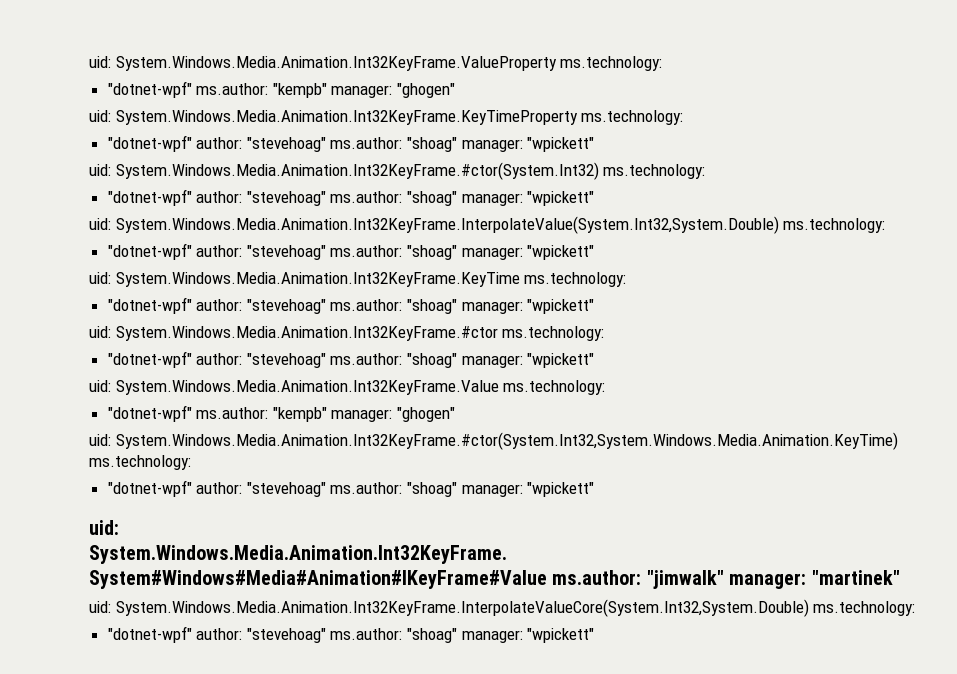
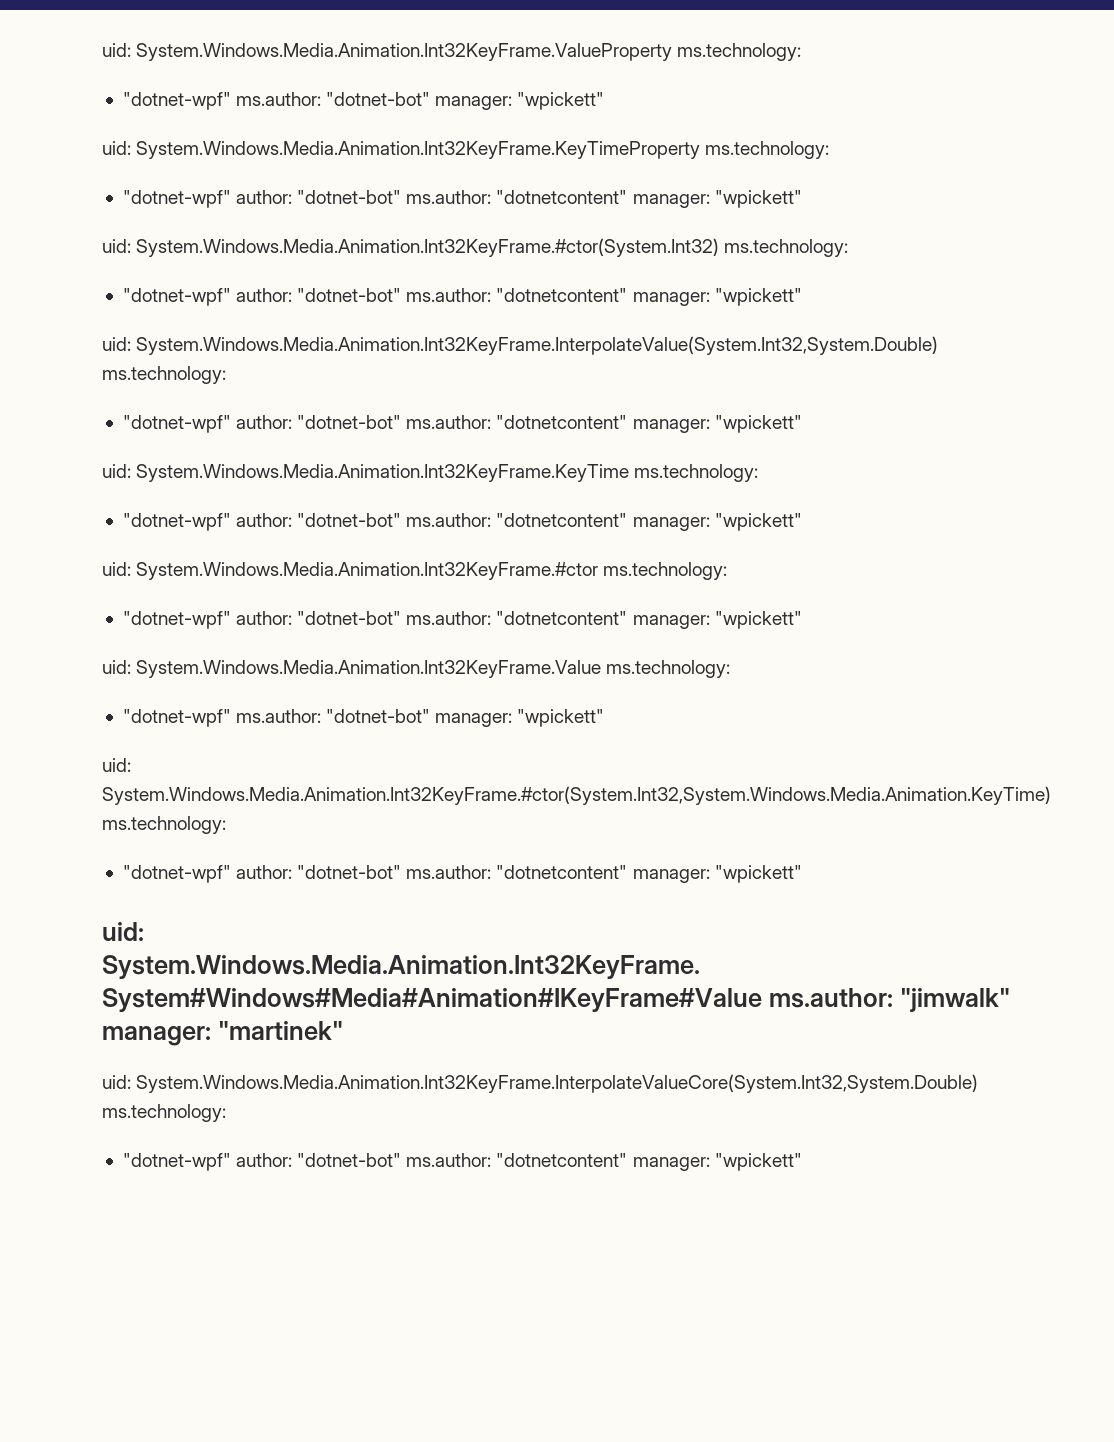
[272,83,456,98] "kempb" manager: "ghogen" -> [326,92,605,110] "dotnet-bot" manager: "wpickett"
[246,137,458,152] "stevehoag" ms.author: "shoag" -> [297,190,628,204] "dotnet-bot" ms.author: "dotnetcontent"
[246,191,458,206] "stevehoag" ms.author: "shoag" -> [297,288,628,302] "dotnet-bot" ms.author: "dotnetcontent"
[246,245,458,260] "stevehoag" ms.author: "shoag" -> [297,415,628,429] "dotnet-bot" ms.author: "dotnetcontent"
[246,299,458,314] "stevehoag" ms.author: "shoag" -> [297,513,628,527] "dotnet-bot" ms.author: "dotnetcontent"
[246,353,458,368] "stevehoag" ms.author: "shoag" -> [297,611,628,625] "dotnet-bot" ms.author: "dotnetcontent"
[272,407,456,422] "kempb" manager: "ghogen" -> [326,709,605,727] "dotnet-bot" manager: "wpickett"
[246,482,458,497] "stevehoag" ms.author: "shoag" -> [297,865,628,879] "dotnet-bot" ms.author: "dotnetcontent"
[246,628,458,643] "stevehoag" ms.author: "shoag" -> [297,1153,628,1167] "dotnet-bot" ms.author: "dotnetcontent"

